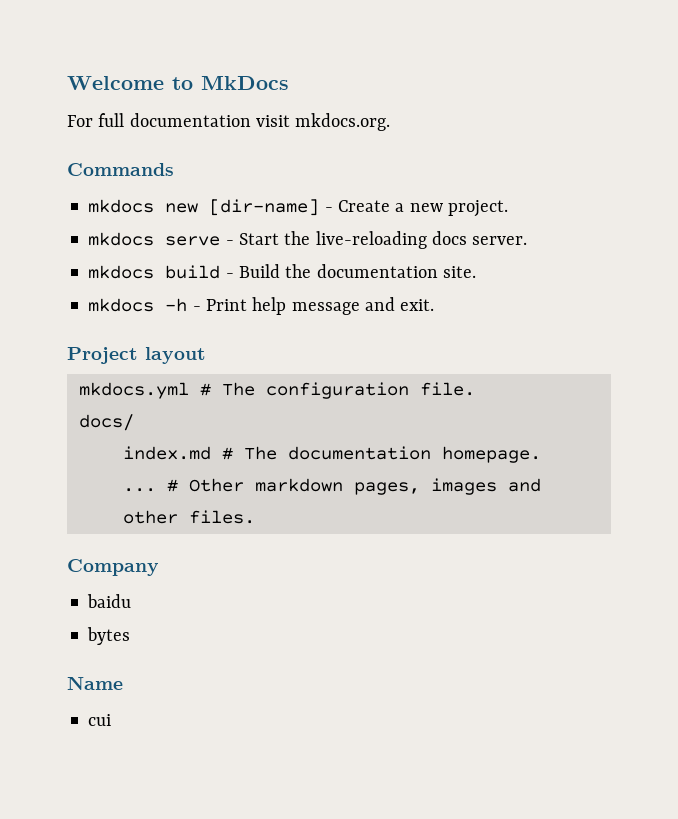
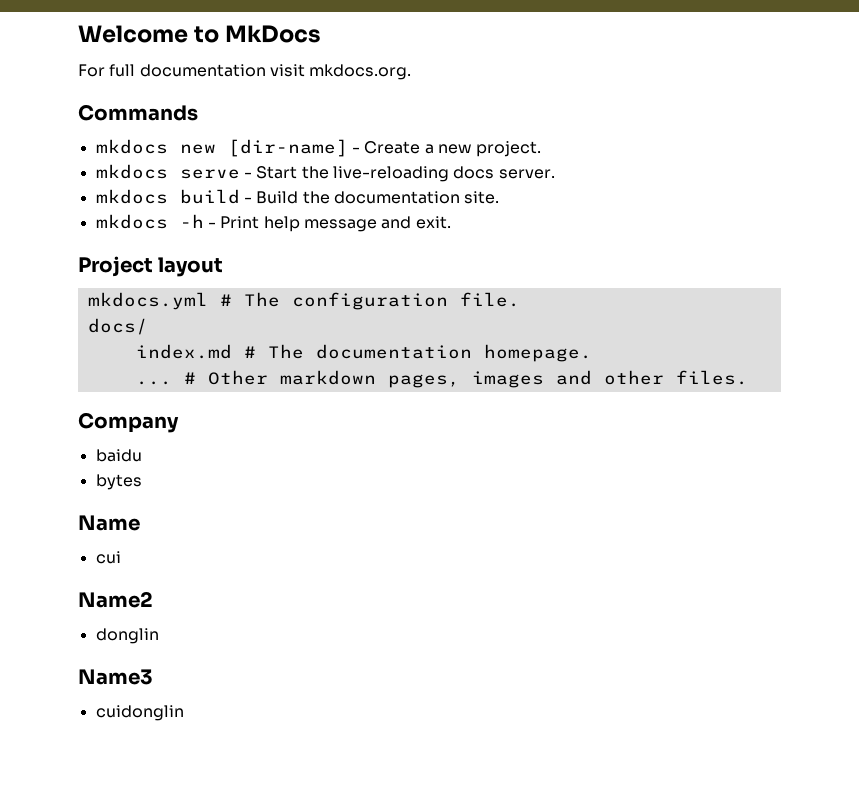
(112, 720) none -> [78,591,153,608] [95,628,159,644] [78,669,153,685] [95,705,184,721] // Name2 // donglin // Name3 // cuidonglin

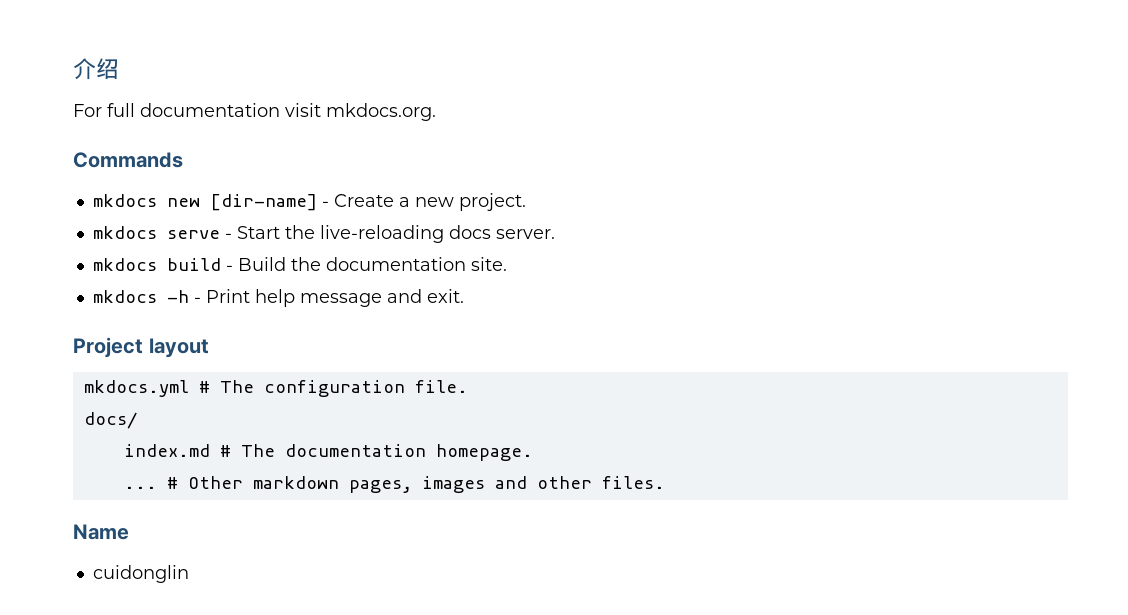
[78,25,322,43] Welcome to MkDocs -> [73,58,119,80] 介绍
[78,412,179,433] [95,449,142,462] [95,474,142,490] [78,515,140,531] [95,551,121,564] [78,591,153,608] [95,628,159,644] [78,669,153,685] Company // baidu // bytes // Name // cui // Name2 // donglin // Name3 -> [73,524,129,540] Name

